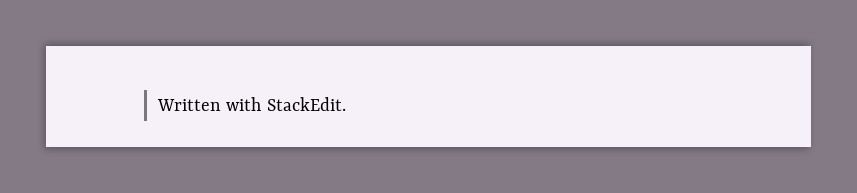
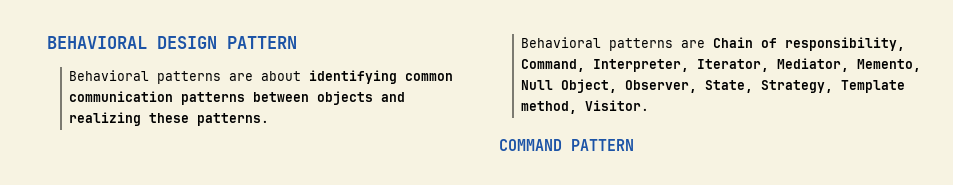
[157,97,346,111] Written with StackEdit. -> [47,36,297,49] [69,70,454,84] [69,91,406,105] [69,112,270,126] [521,37,906,51] [521,58,922,72] [521,79,906,93] [521,100,650,114] [499,139,634,151] BEHAVIORAL DESIGN PATTERN // Behavioral patterns are about identifying common communication patterns between objects and realizing these patterns. // Behavioral patterns are Chain of responsibility, Command, Interpreter, Iterator, Mediator, Memento, Null Object, Observer, State, Strategy, Template method, Visitor. // COMMAND PATTERN

